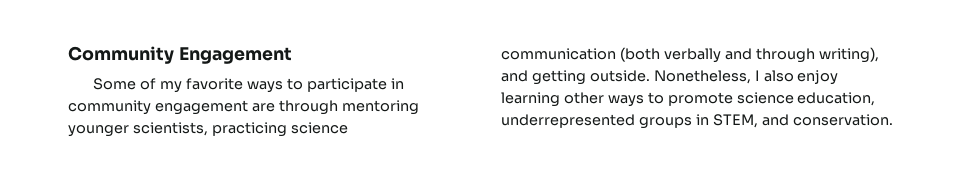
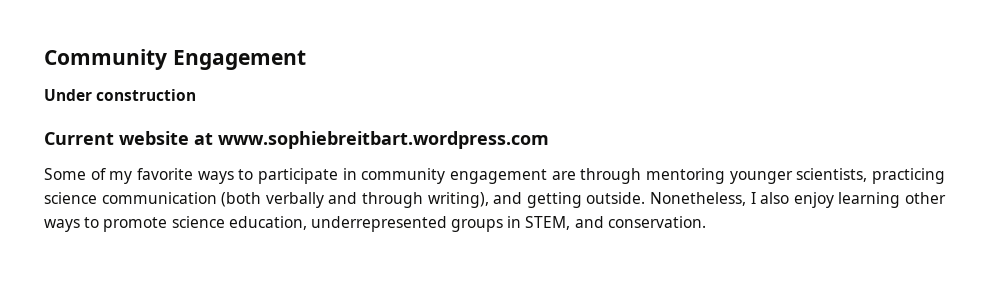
(292, 55) none -> [44,89,197,101] [44,131,549,149] // Under construction // Current website at www.sophiebreitbart.wordpress.com

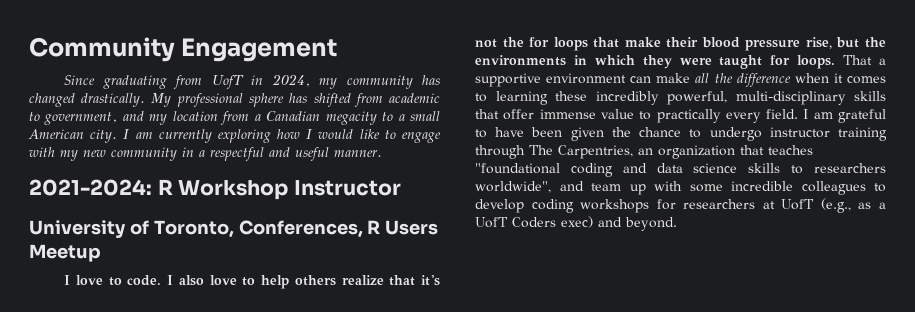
[44,89,197,101] [44,131,549,149] [44,168,945,184] [44,192,947,208] [44,216,706,232] Under construction // Current website at www.sophiebreitbart.wordpress.com // Some of my favorite ways to participate in community engagement are through mentoring younger scientists, practicing science communication (both verbally and through writing), and getting outside. Nonetheless, I also enjoy learning other ways to promote science education, underrepresented groups in STEM, and conservation. -> [64,74,440,89] [29,93,440,107] [29,111,440,125] [28,129,441,143] [29,147,382,161] [29,179,401,200] [29,220,439,238] [29,244,101,262] [64,275,440,289] [475,37,886,51] [475,55,887,69] [475,73,886,87] [475,91,886,105] [475,109,886,123] [475,127,887,141] [475,145,813,159] [475,163,886,177] [475,181,886,195] [475,198,886,213] [475,216,677,231] Since graduating from UofT in 2024, my community has changed drastically. My professional sphere has shifted from academic to government, and my location from a Canadian megacity to a small American city. I am currently exploring how I would like to engage with my new community in a respectful and useful manner. // 2021-2024: R Workshop Instructor // University of Toronto, Conferences, R Users Meetup // I love to code. I also love to help others realize that it's not the for loops that make their blood pressure rise, but the environments in which they were taught for loops. That a supportive environment can make all the difference when it comes to learning these incredibly powerful, multi-disciplinary skills that offer immense value to practically every field. I am grateful to have been given the chance to undergo instructor training through The Carpentries, an organization that teaches "foundational coding and data science skills to researchers worldwide", and team up with some incredible colleagues to develop coding workshops for researchers at UofT (e.g., as a UofT Coders exec) and beyond.

